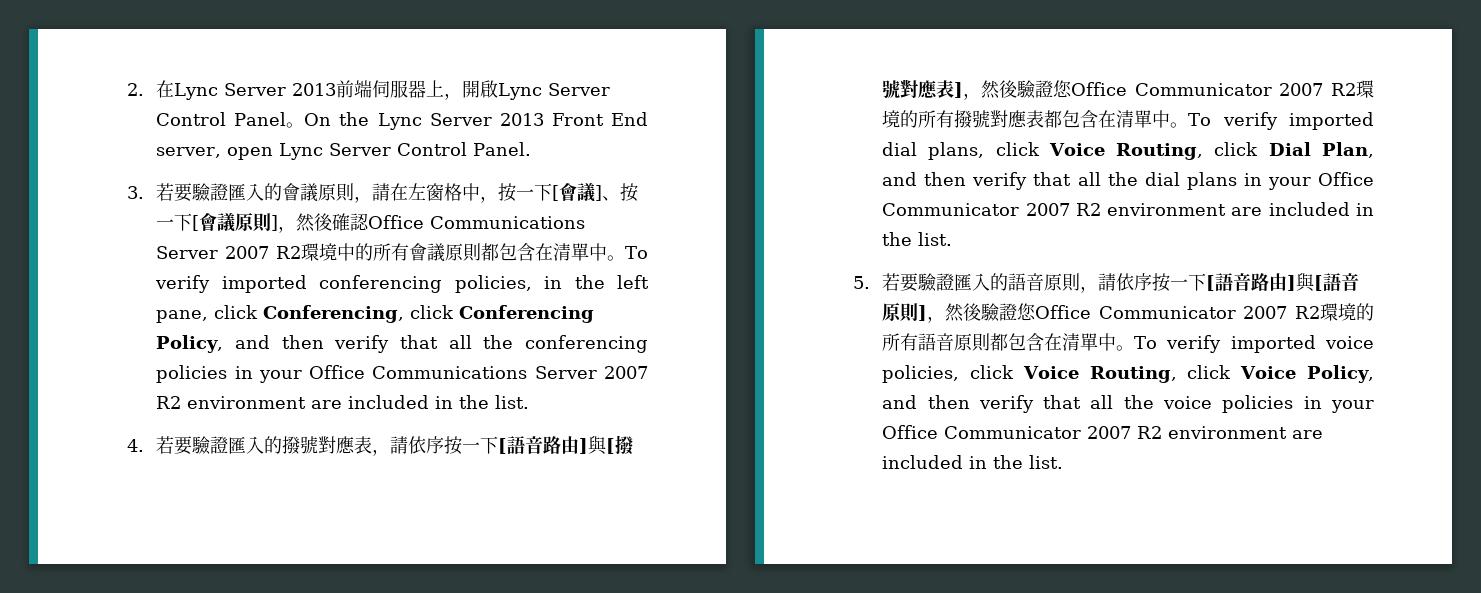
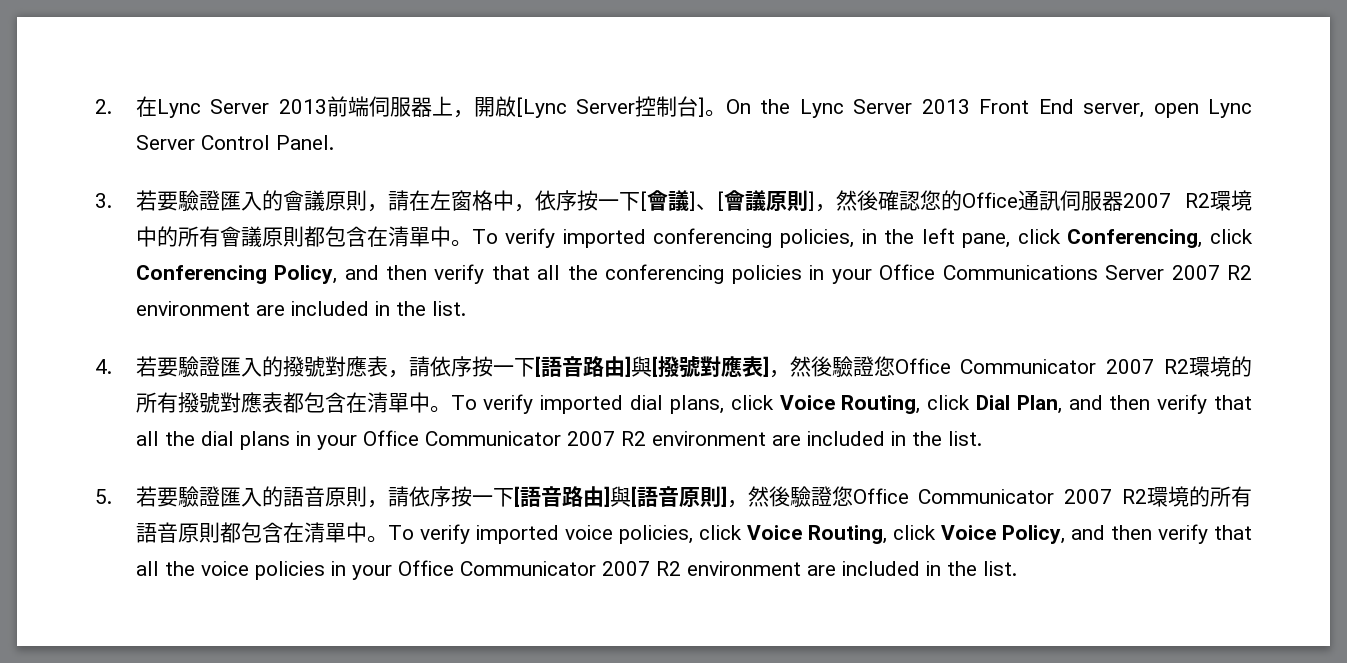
[498,83,611,100] [156,112,287,126] Lync Server Control Panel -> [515,96,705,118] [Lync Server控制台]
(499, 199) none -> [534,190,577,211] 依序
[620,183,639,202] [156,213,193,231] 按一下 -> (717, 207) none
[368,215,586,229] [156,246,219,259] Office Communications Server -> [919,190,1123,212] 您的Office通訊伺服器

